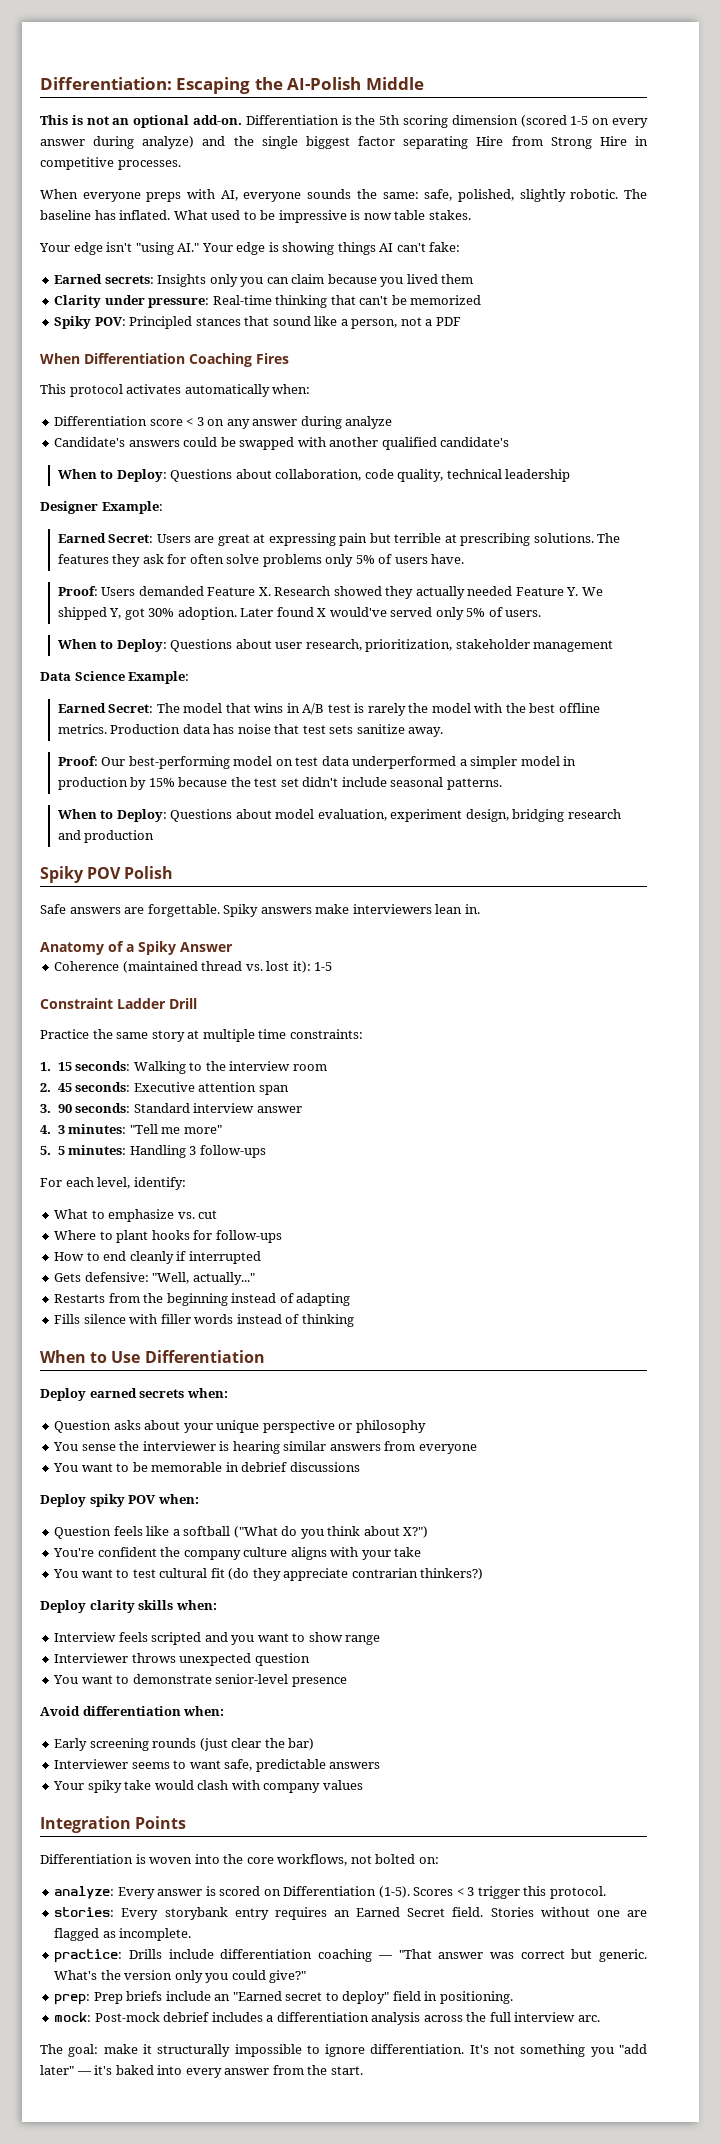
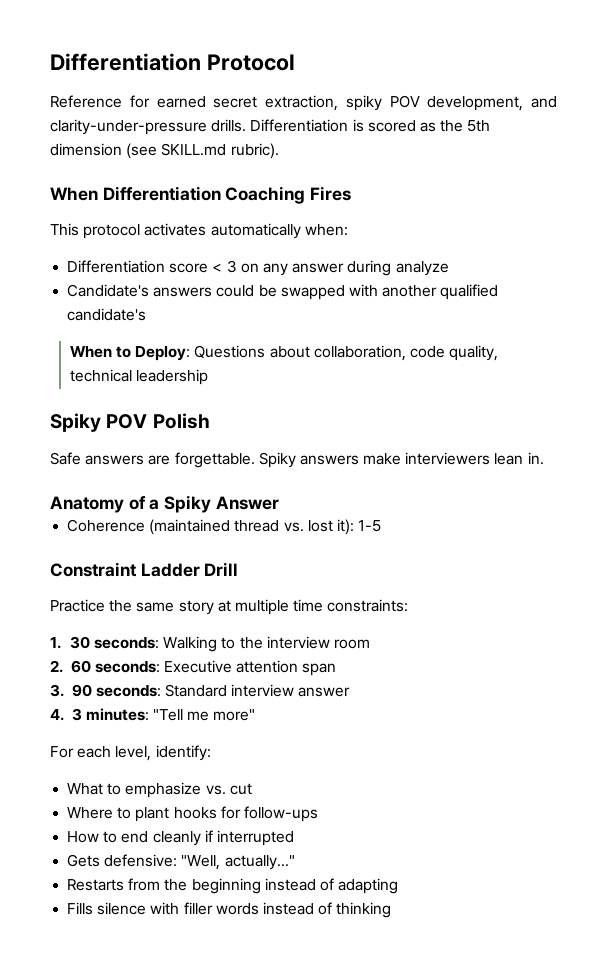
[40,77,424,94] [40,115,648,128] [40,136,648,149] [40,157,181,170] [40,189,647,202] [40,210,471,223] [39,242,461,255] [54,274,474,287] [54,295,482,308] [54,316,461,329] Differentiation: Escaping the AI-Polish Middle // This is not an optional add-on. Differentiation is the 5th scoring dimension (scored 1-5 on every answer during analyze) and the single biggest factor separating Hire from Strong Hire in competitive processes. // When everyone preps with AI, everyone sounds the same: safe, polished, slightly robotic. The baseline has inflated. What used to be impressive is now table stakes. // Your edge isn't "using AI." Your edge is showing things AI can't fake: // Earned secrets: Insights only you can claim because you lived them // Clarity under pressure: Real-time thinking that can't be memorized // Spiky POV: Principled stances that sound like a person, not a PDF -> [50,53,295,71] [50,95,557,111] [50,119,491,135] [50,143,279,159] Differentiation Protocol // Reference for earned secret extraction, spiky POV development, and clarity-under-pressure drills. Differentiation is scored as the 5th dimension (see SKILL.md rubric).
[40,501,163,514] [57,533,621,546] [57,554,465,567] [57,586,603,599] [57,607,542,620] [57,639,614,652] [40,671,190,684] [57,703,600,716] [57,724,444,737] [57,756,577,769] [57,777,502,790] [57,809,621,822] [57,830,155,843] // Designer Example: // Earned Secret: Users are great at expressing pain but terrible at prescribing solutions. The features they ask for often solve problems only 5% of users have. // Proof: Users demanded Feature X. Research showed they actually needed Feature Y. We shipped Y, got 30% adoption. Later found X would've served only 5% of users. // When to Deploy: Questions about user research, prioritization, stakeholder management // Data Science Example: // Earned Secret: The model that wins in A/B test is rarely the model with the best offline metrics. Production data has noise that test sets sanitize away. // Proof: Our best-performing model on test data underperformed a simpler model in production by 15% because the test set didn't include seasonal patterns. // When to Deploy: Questions about model evaluation, experiment design, bridging research and production -> (209, 377) none
[57,1062,72,1071] 15 -> [69,636,90,649] 30
[57,1083,72,1092] 45 -> [70,660,91,673] 60
[40,1145,266,1158] // 5. 5 minutes: Handling 3 follow-ups -> (256, 715) none
[40,1350,265,1363] [40,1388,228,1401] [54,1420,426,1433] [53,1441,477,1454] [53,1462,360,1472] [40,1494,199,1507] [54,1526,429,1539] [53,1547,422,1560] [53,1568,484,1581] [40,1600,217,1613] [54,1632,381,1645] [54,1653,310,1666] [53,1674,347,1687] [40,1706,225,1716] [54,1738,315,1751] [54,1759,381,1772] [53,1780,363,1793] [40,1816,187,1833] [40,1854,439,1866] [54,1886,606,1899] [54,1907,647,1920] [54,1928,192,1941] [54,1949,647,1963] [54,1970,307,1983] [54,1991,513,2005] [54,2012,600,2025] [40,2044,647,2057] [40,2065,363,2078] // When to Use Differentiation // Deploy earned secrets when: // Question asks about your unique perspective or philosophy // You sense the interviewer is hearing similar answers from everyone // You want to be memorable in debrief discussions // Deploy spiky POV when: // Question feels like a softball ("What do you think about X?") // You're confident the company culture aligns with your take // You want to test cultural fit (do they appreciate contrarian thinkers?) // Deploy clarity skills when: // Interview feels scripted and you want to show range // Interviewer throws unexpected question // You want to demonstrate senior-level presence // Avoid differentiation when: // Early screening rounds (just clear the bar) // Interviewer seems to want safe, predictable answers // Your spiky take would clash with company values // Integration Points // Differentiation is woven into the core workflows, not bolted on: // analyze: Every answer is scored on Differentiation (1-5). Scores < 3 trigger this protocol. // stories: Every storybank entry requires an Earned Secret field. Stories without one are flagged as incomplete. // practice: Drills include differentiation coaching — "That answer was correct but generic. What's the version only you could give?" // prep: Prep briefs include an "Earned secret to deploy" field in positioning. // mock: Post-mock debrief includes a differentiation analysis across the full interview arc. // The goal: make it structurally impossible to ignore differentiation. It's not something you "add later" — it's baked into every answer from the start. -> (392, 910) none

